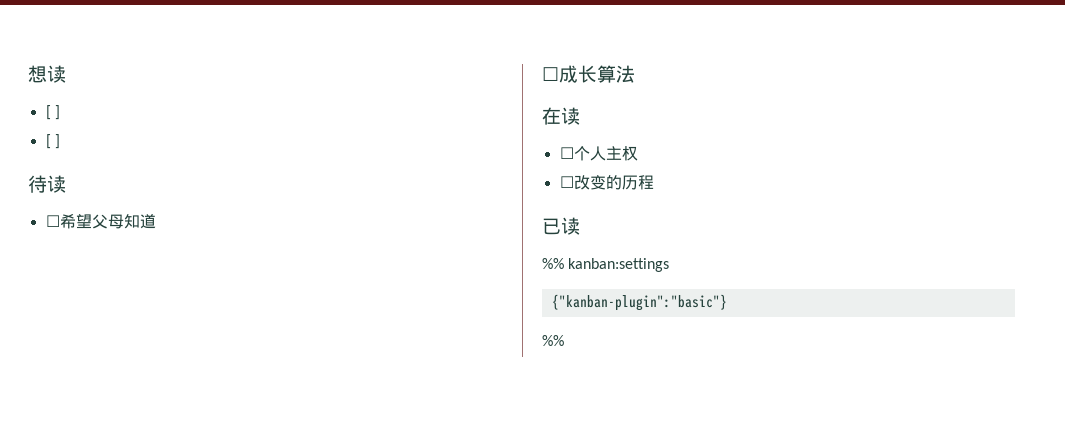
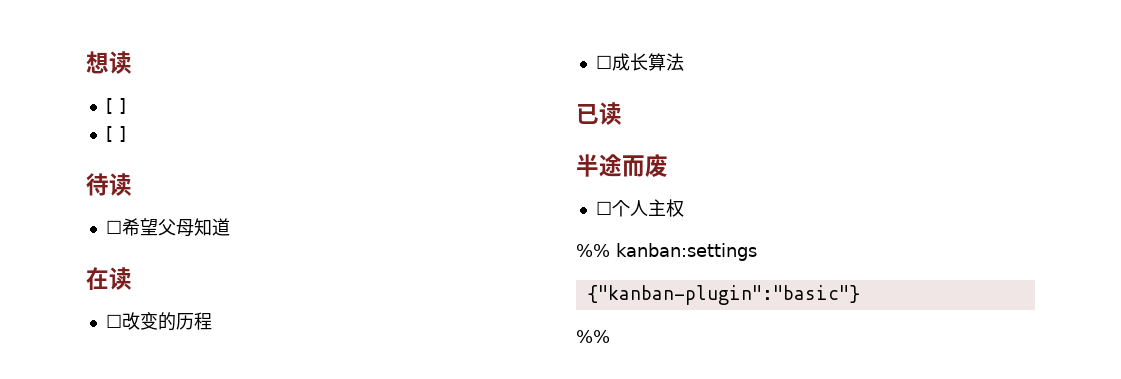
[542,65,635,83] [542,107,580,125] [559,146,638,161] [559,175,654,190] [542,217,580,235] ☐成长算法 // 在读 // ☐个人主权 // ☐改变的历程 // 已读 -> [86,267,132,290] [105,312,212,331] [595,53,684,71] [576,102,622,125] [576,154,668,177] [595,199,684,217] 在读 // ☐改变的历程 // ☐成长算法 // 已读 // 半途而废 // ☐个人主权

